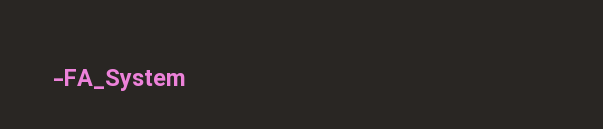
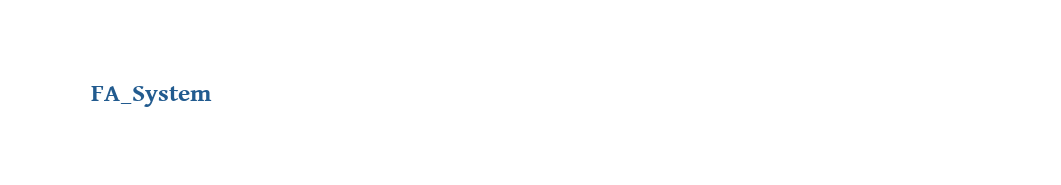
[53,69,186,91] -FA_System -> [91,86,212,107] FA_System

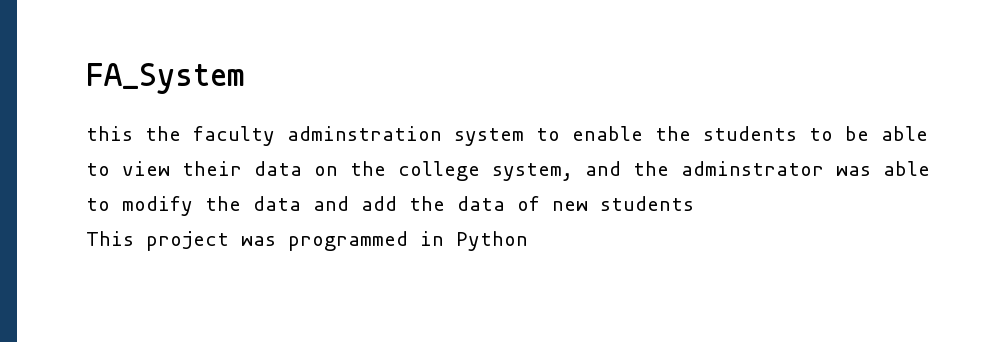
(212, 96) none -> [86,126,928,146] [86,161,930,181] [86,196,694,216] [86,231,528,251] // this the faculty adminstration system to enable the students to be able to view their data on the college system, and the adminstrator was able to modify the data and add the data of new students // This project was programmed in Python

